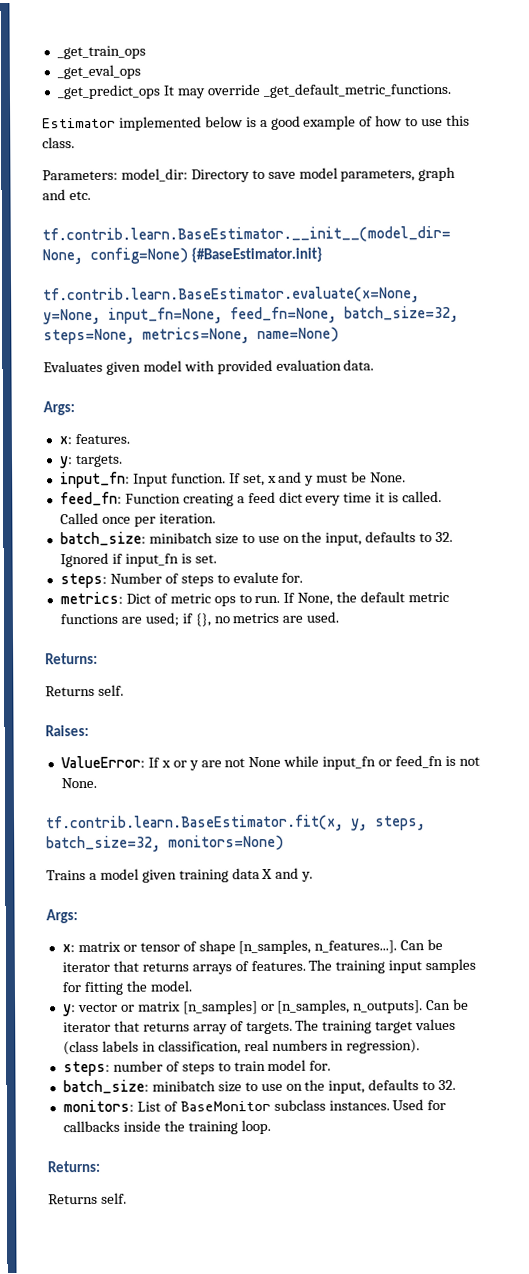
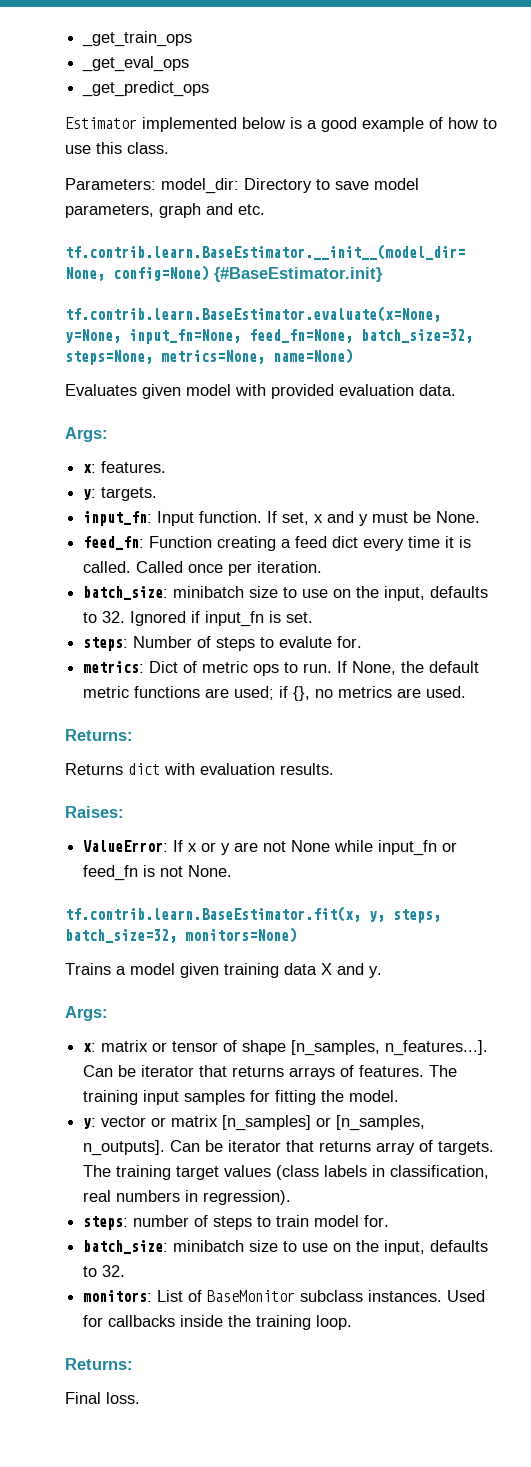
[162,82,451,99] It may override _get_default_metric_functions. -> (210, 89) none
[97,684,124,696] self. -> [128,763,334,775] dict with evaluation results.
[48,1192,127,1205] Returns self. -> [65,1392,140,1404] Final loss.

